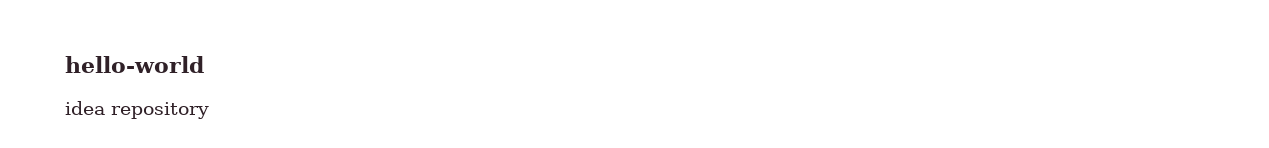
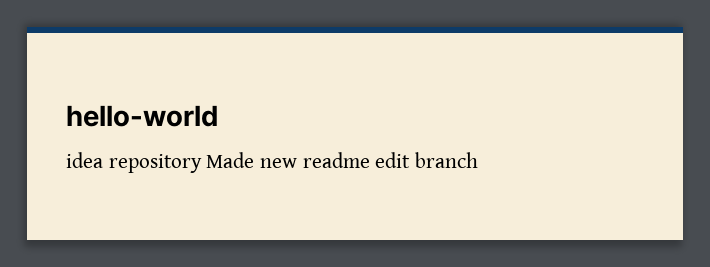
(209, 110) none -> [206,152,479,168] Made new readme edit branch

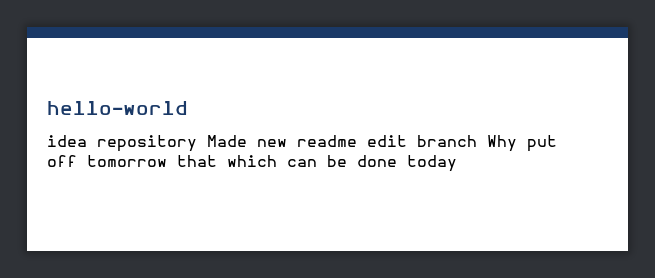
(479, 160) none -> [487,135,557,152] [47,155,457,172] Why put off tomorrow that which can be done today

